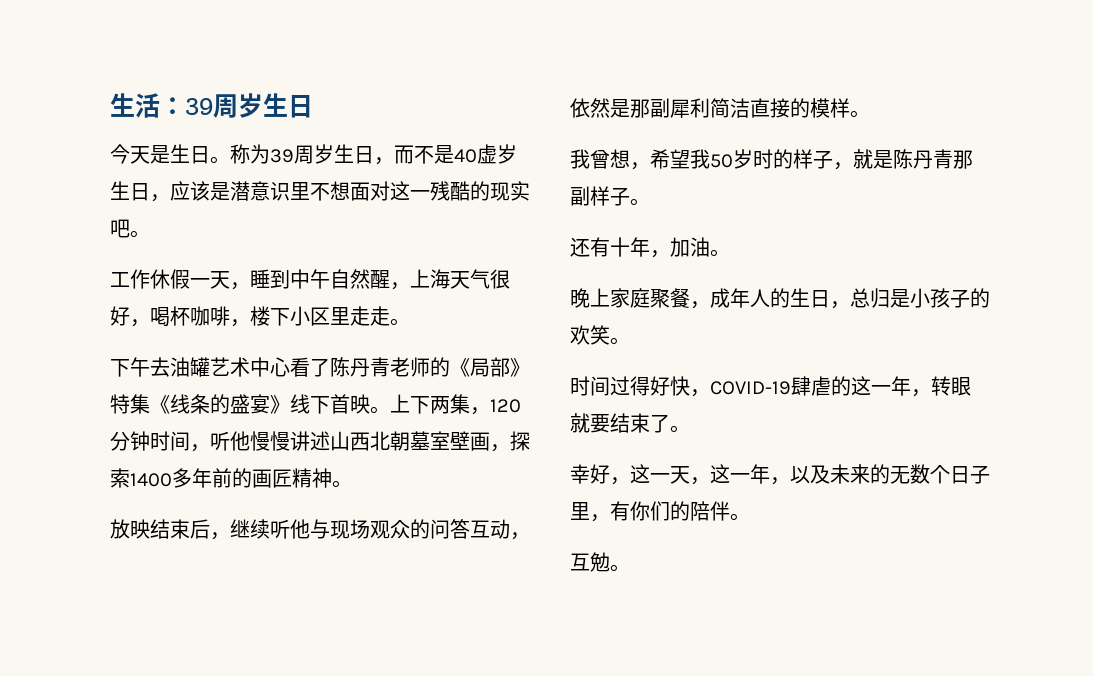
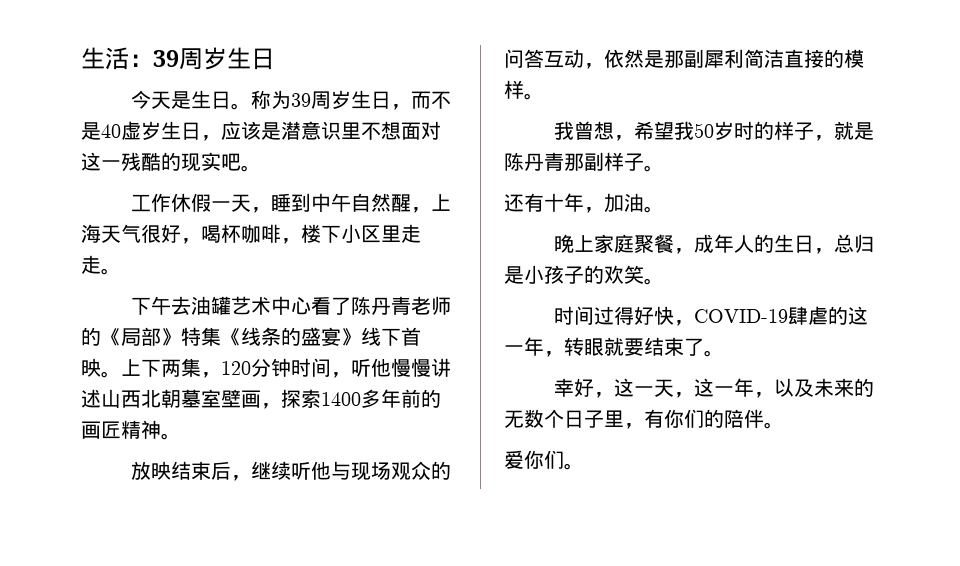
[570,552,610,572] 互勉 -> [504,450,564,469] 爱你们

